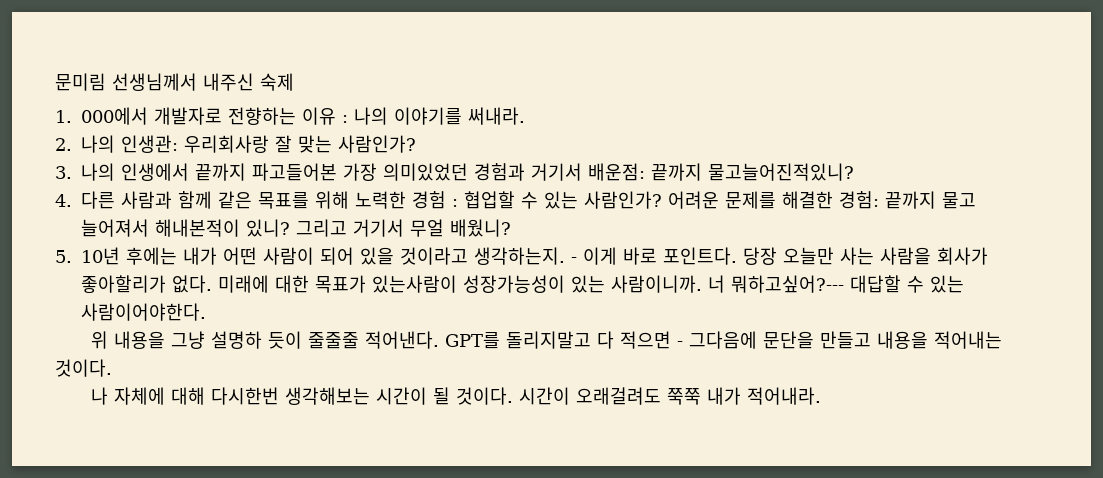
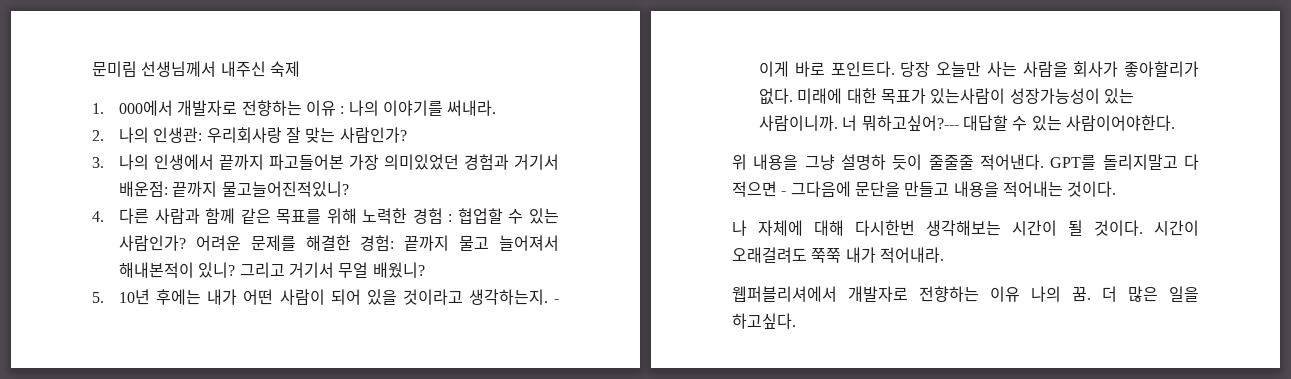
(821, 396) none -> [732,286,1199,302] [732,313,796,329] // 웹퍼블리셔에서 개발자로 전향하는 이유 나의 꿈. 더 많은 일을 하고싶다.

